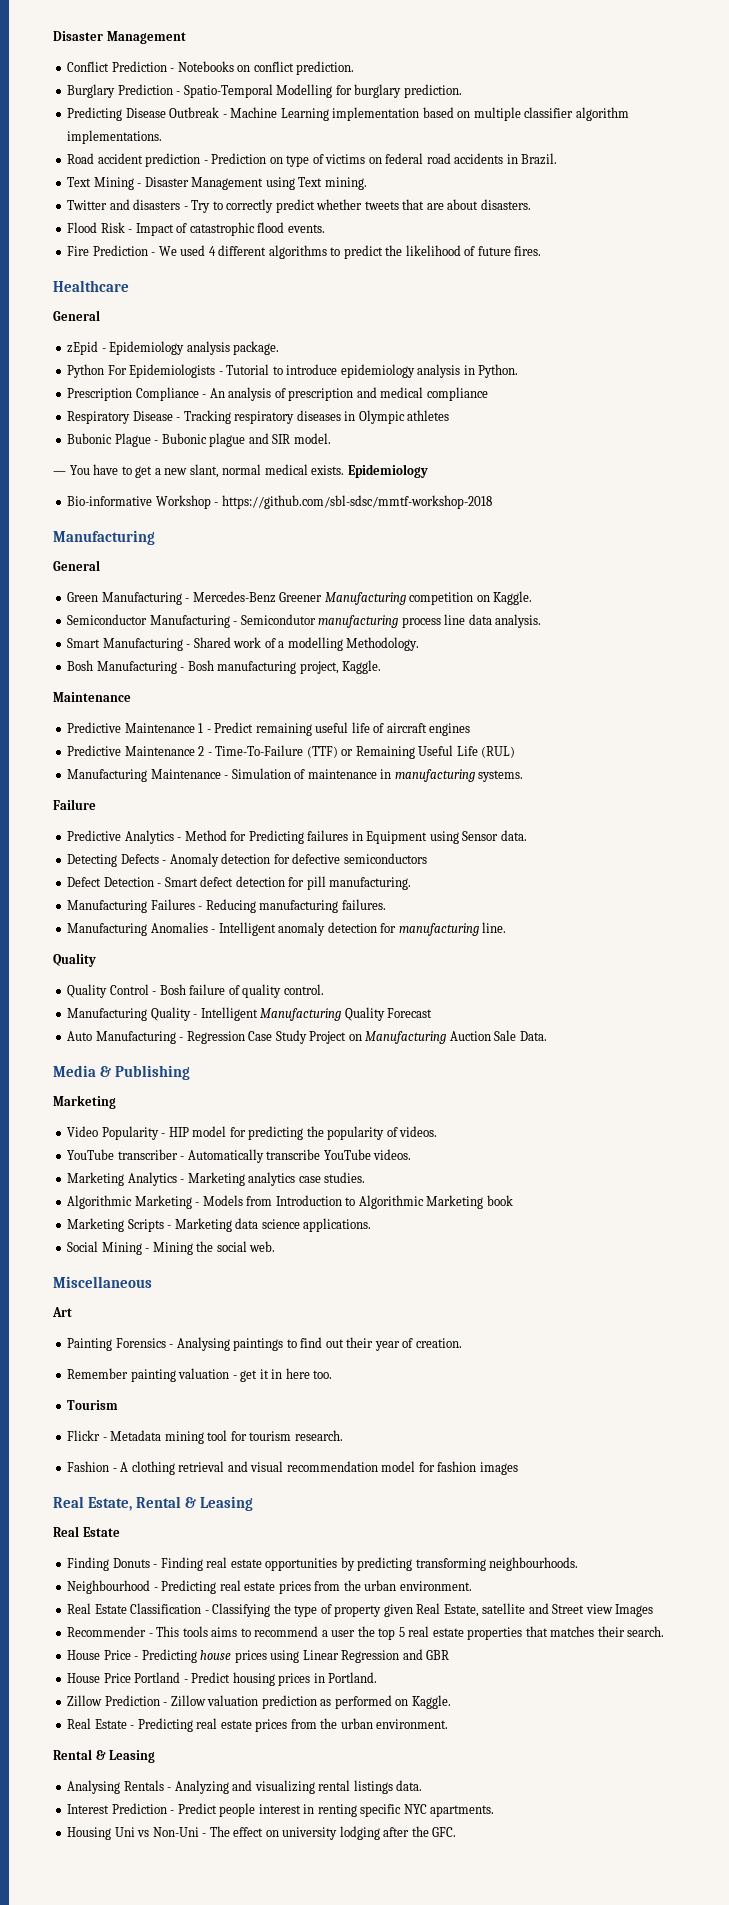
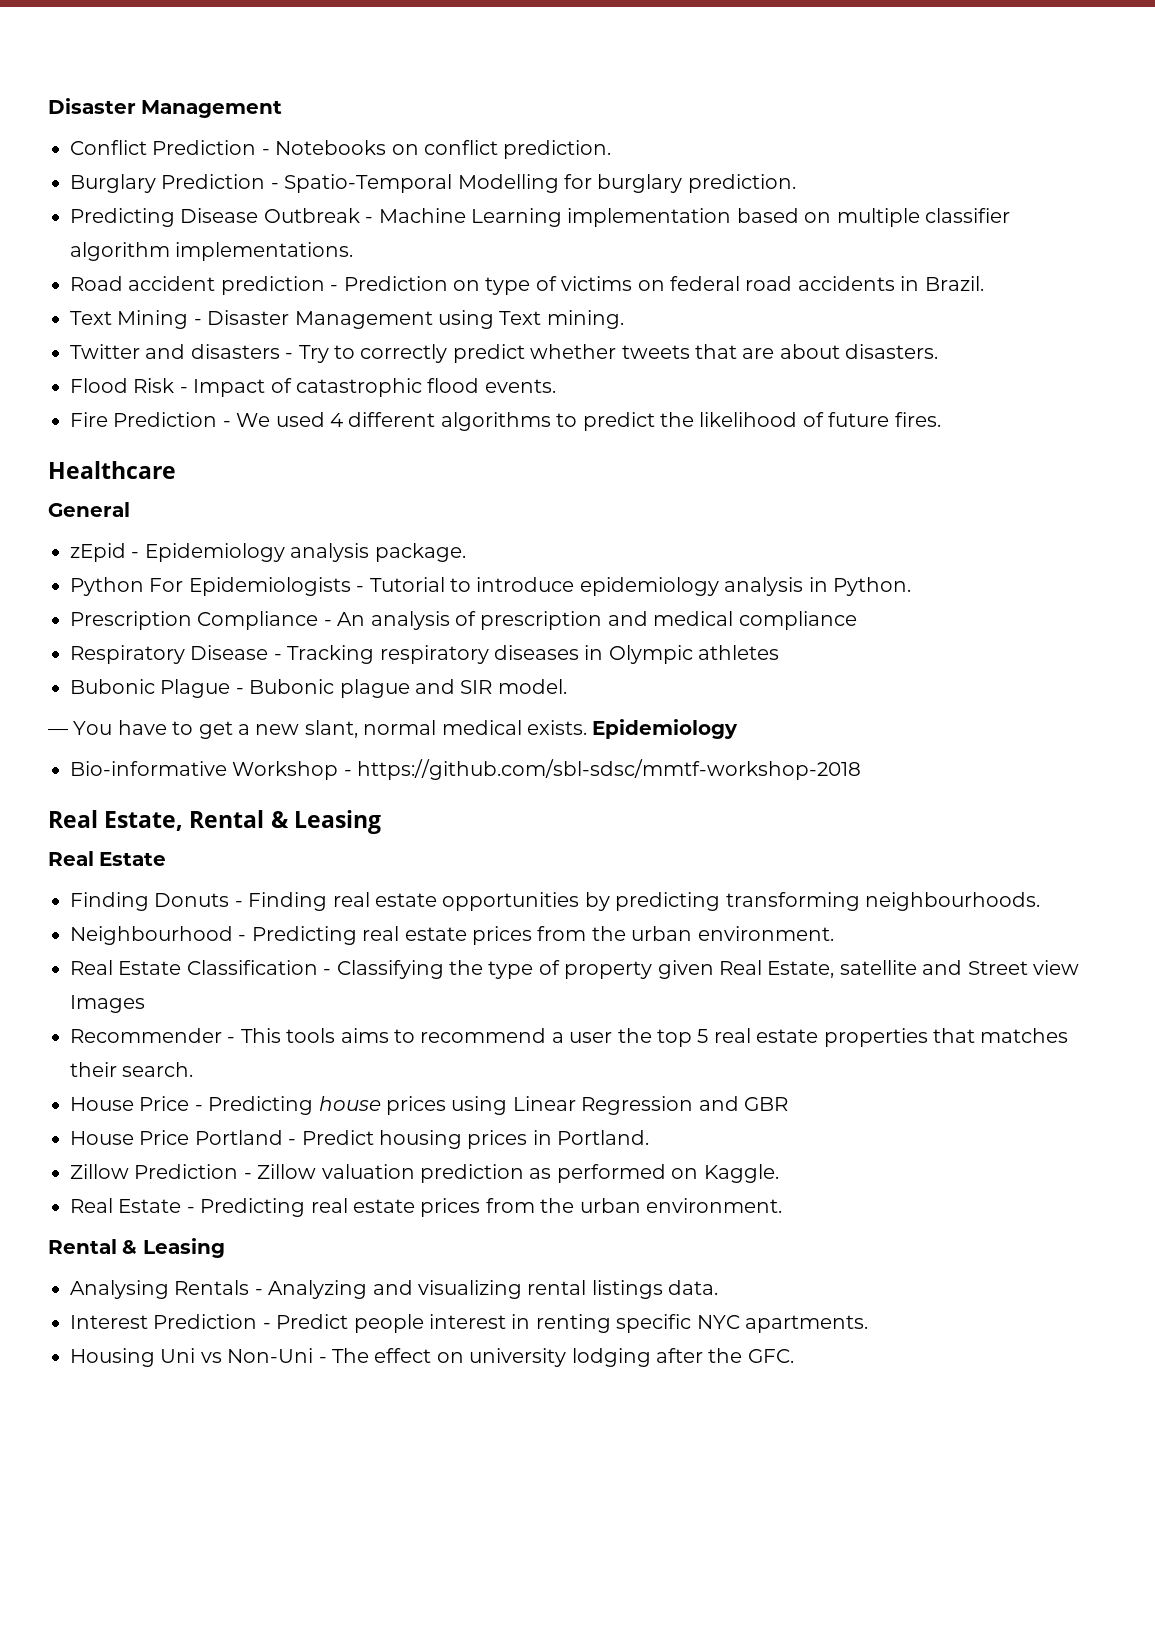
[53,530,155,545] [53,560,100,571] [67,591,533,605] [67,614,542,628] [67,637,420,651] [67,660,382,674] [53,692,131,702] [67,722,471,736] [67,745,516,759] [67,768,524,782] [53,799,96,810] [67,830,527,844] [67,853,427,867] [67,876,412,890] [67,899,386,913] [67,922,507,936] [53,953,96,967] [67,984,324,998] [67,1007,433,1021] [67,1030,547,1044] [53,1065,191,1080] [53,1095,116,1109] [67,1126,438,1140] [67,1149,412,1163] [67,1172,366,1186] [67,1195,513,1209] [67,1218,372,1232] [67,1241,276,1255] [53,1276,152,1288] [52,1307,72,1317] [67,1337,462,1351] [67,1368,333,1382] [67,1400,119,1410] [67,1430,343,1444] [67,1461,518,1475] // Manufacturing // General // Green Manufacturing - Mercedes-Benz Greener Manufacturing competition on Kaggle. // Semiconductor Manufacturing - Semicondutor manufacturing process line data analysis. // Smart Manufacturing - Shared work of a modelling Methodology. // Bosh Manufacturing - Bosh manufacturing project, Kaggle. // Maintenance // Predictive Maintenance 1 - Predict remaining useful life of aircraft engines // Predictive Maintenance 2 - Time-To-Failure (TTF) or Remaining Useful Life (RUL) // Manufacturing Maintenance - Simulation of maintenance in manufacturing systems. // Failure // Predictive Analytics - Method for Predicting failures in Equipment using Sensor data. // Detecting Defects - Anomaly detection for defective semiconductors // Defect Detection - Smart defect detection for pill manufacturing. // Manufacturing Failures - Reducing manufacturing failures. // Manufacturing Anomalies - Intelligent anomaly detection for manufacturing line. // Quality // Quality Control - Bosh failure of quality control. // Manufacturing Quality - Intelligent Manufacturing Quality Forecast // Auto Manufacturing - Regression Case Study Project on Manufacturing Auction Sale Data. // Media & Publishing // Marketing // Video Popularity - HIP model for predicting the popularity of videos. // YouTube transcriber - Automatically transcribe YouTube videos. // Marketing Analytics - Marketing analytics case studies. // Algorithmic Marketing - Models from Introduction to Algorithmic Marketing book // Marketing Scripts - Marketing data science applications. // Social Mining - Mining the social web. // Miscellaneous // Art // Painting Forensics - Analysing paintings to find out their year of creation. // Remember painting valuation - get it in here too. // Tourism // Flickr - Metadata mining tool for tourism research. // Fashion - A clothing retrieval and visual recommendation model for fashion images -> (862, 769) none

